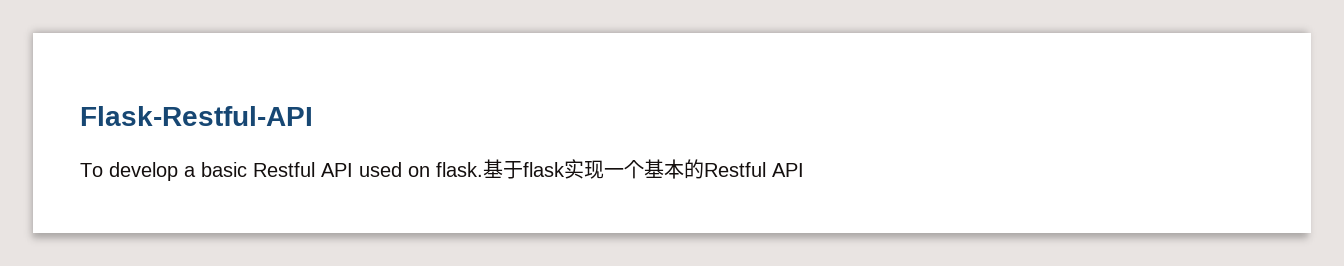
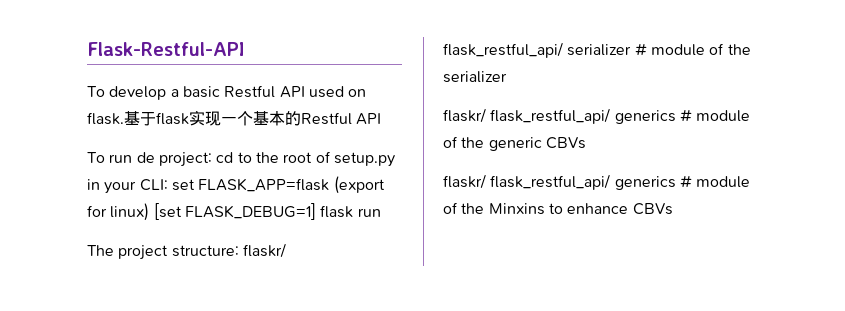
(804, 170) none -> [87,151,395,167] [87,176,385,194] [87,203,381,221] [87,243,286,260] [443,42,751,58] [443,71,507,83] [443,108,751,124] [443,136,586,151] [443,174,751,190] [443,202,673,215] // To run de project: cd to the root of setup.py in your CLI: set FLASK_APP=flask (export for linux) [set FLASK_DEBUG=1] flask run // The project structure: flaskr/ flask_restful_api/ serializer # module of the serializer // flaskr/ flask_restful_api/ generics # module of the generic CBVs // flaskr/ flask_restful_api/ generics # module of the Minxins to enhance CBVs

